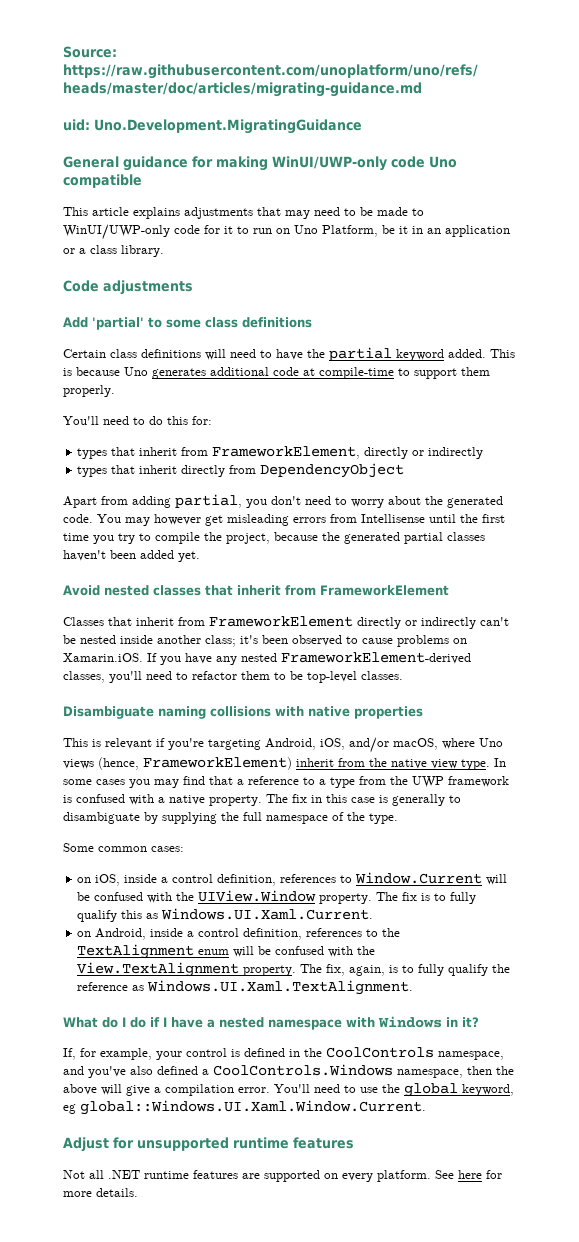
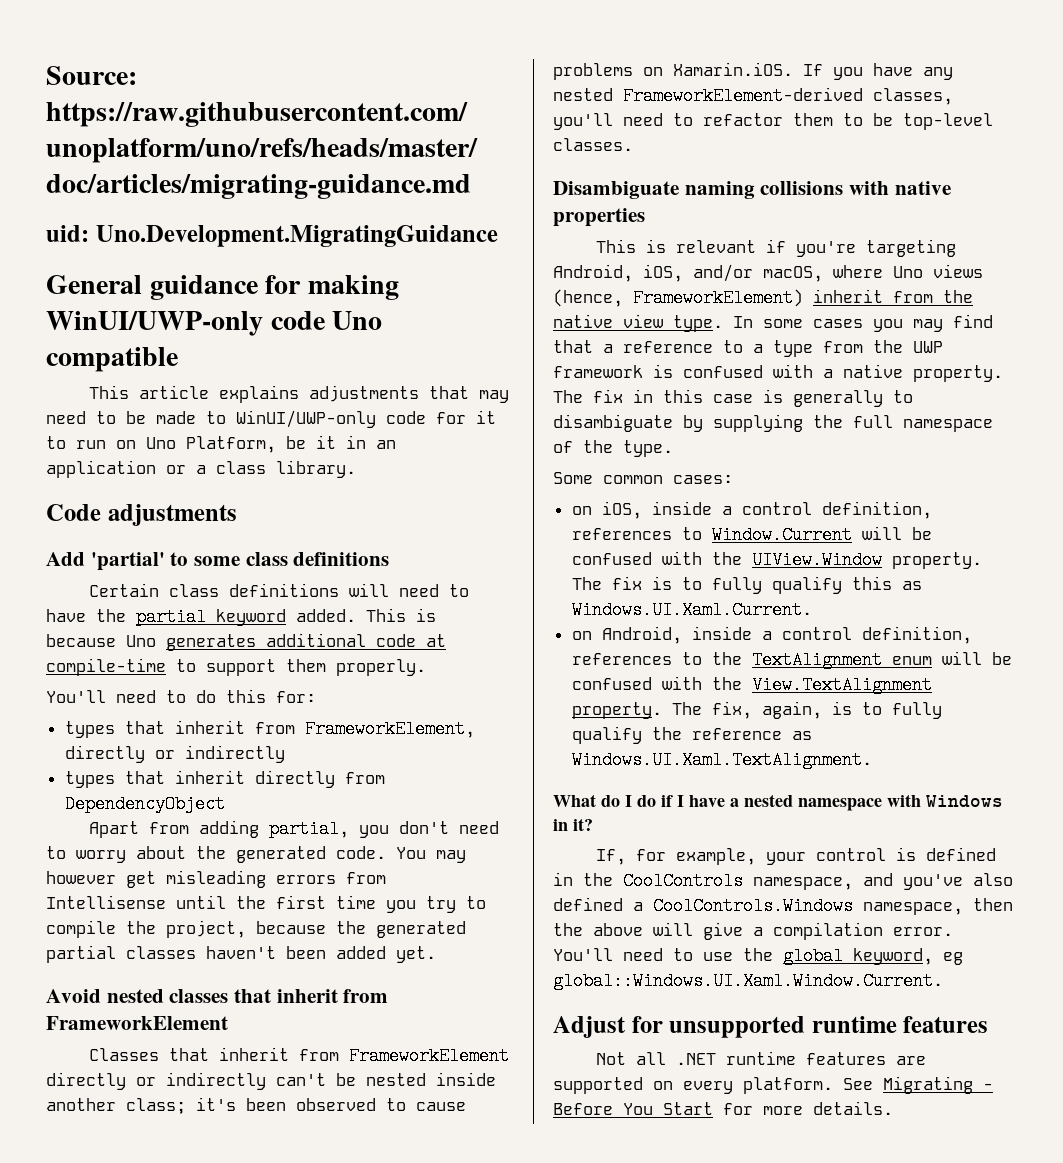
[458,1170,482,1179] here -> [883,1076,993,1094] [553,1102,713,1115] Migrating - Before You Start

